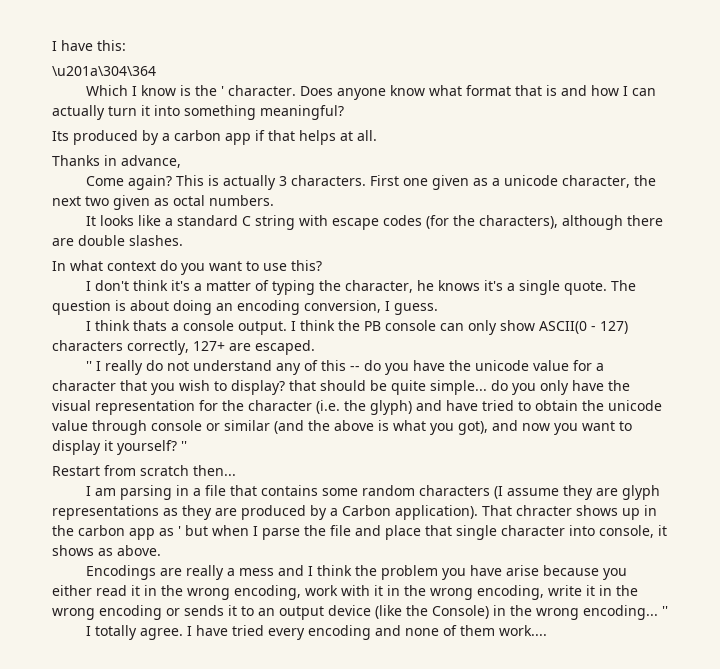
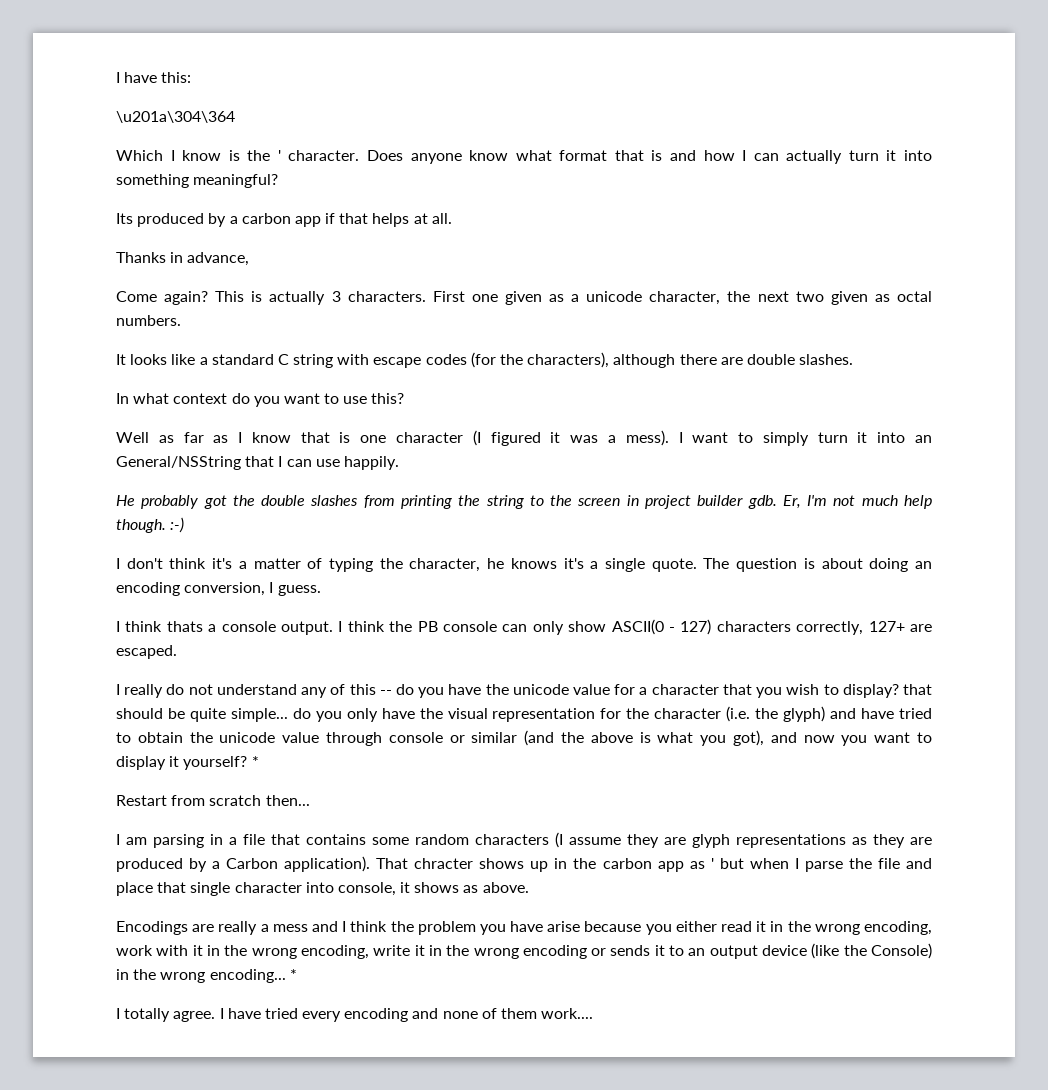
(322, 265) none -> [116,430,932,446] [116,456,399,470] [116,495,933,509] [116,517,185,533] // Well as far as I know that is one character (I figured it was a mess). I want to simply turn it into an General/NSString that I can use happily. // He probably got the double slashes from printing the string to the screen in project builder gdb. Er, I'm not much help though. :-)
[86,361,93,371] '' -> (177, 652) none
[181,441,187,451] '' -> [251,756,259,767] *
[662,606,668,616] '' -> [289,969,297,980] *

